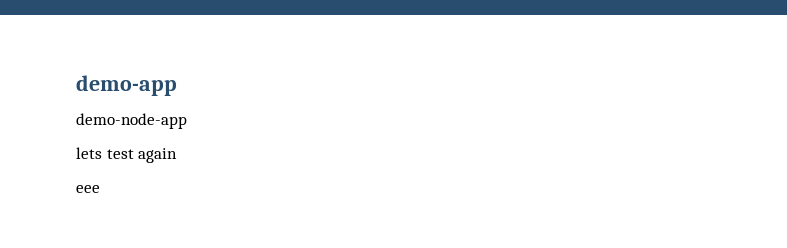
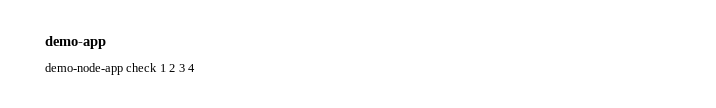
[76,147,178,163] [76,185,100,193] // lets test again // eee -> [126,63,195,72] check 1 2 3 4

